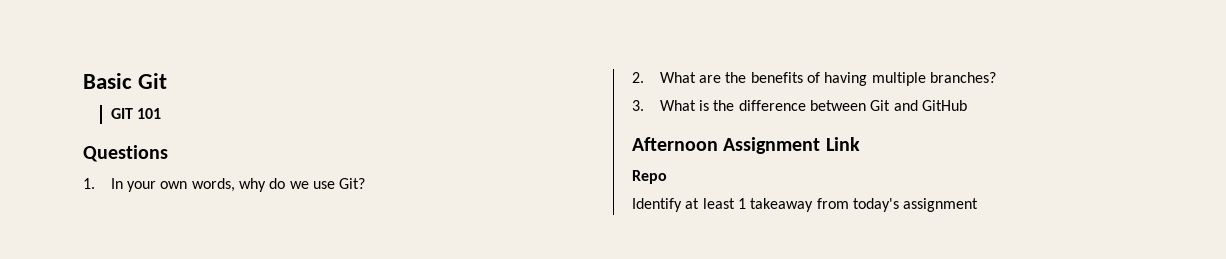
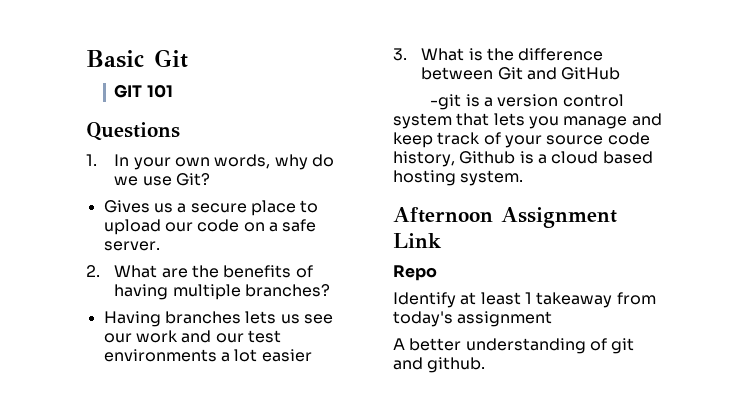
(366, 183) none -> [103,200,319,216] [103,219,317,235] [103,241,160,251] // Gives us a secure place to upload our code on a safe server.
(997, 77) none -> [103,311,333,327] [103,330,281,343] [103,349,312,362] // Having branches lets us see our work and our test environments a lot easier
(968, 105) none -> [430,94,624,110] [393,113,662,129] [393,132,650,148] [393,151,653,167] [393,170,524,186] // -git is a version control system that lets you manage and keep track of your source code history, Github is a cloud based hosting system.
(979, 205) none -> [393,338,635,354] [393,357,486,373] // A better understanding of git and github.

